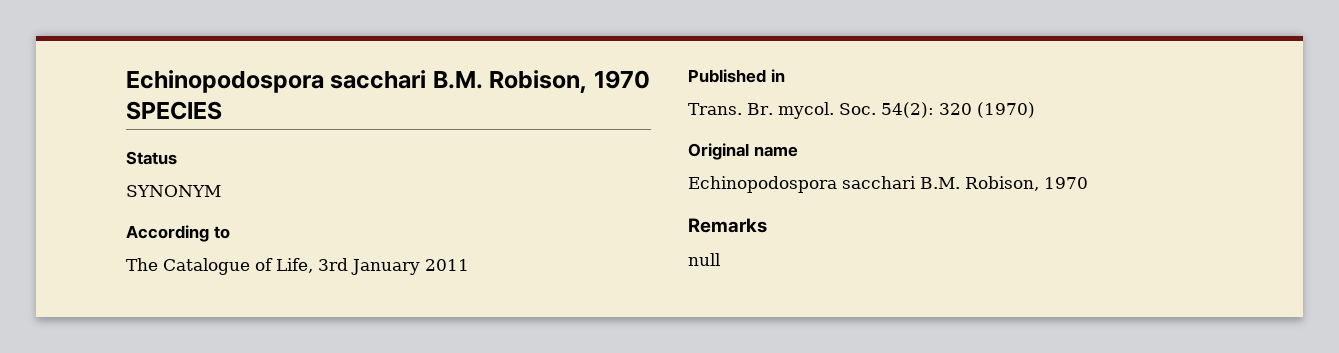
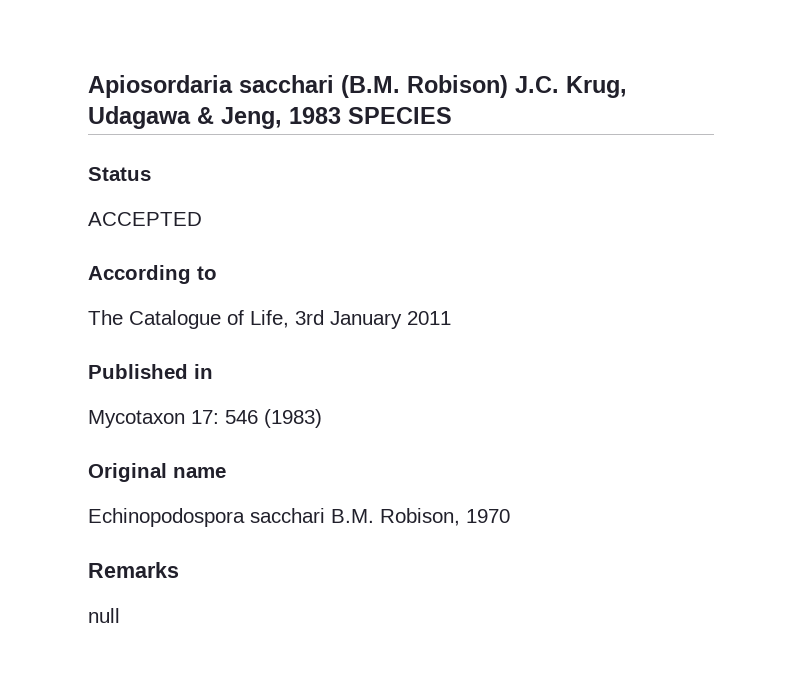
[126,70,650,93] Echinopodospora sacchari B.M. Robison, 1970 -> [88,75,627,98] [88,106,341,129] Apiosordaria sacchari (B.M. Robison) J.C. Krug, Udagawa & Jeng, 1983
[126,185,221,197] SYNONYM -> [88,212,202,226] ACCEPTED
[688,102,1035,119] Trans. Br. mycol. Soc. 54(2): 320 (1970) -> [88,409,322,428] Mycotaxon 17: 546 (1983)

